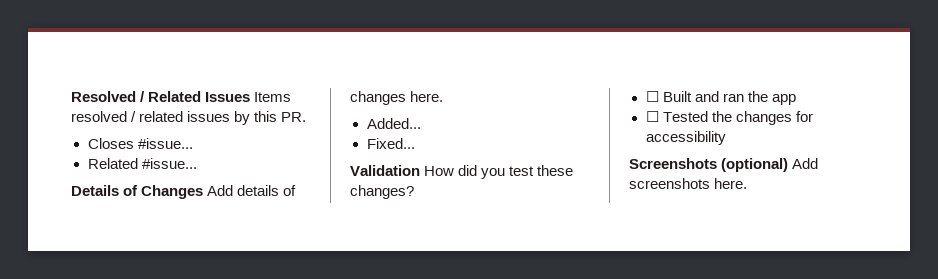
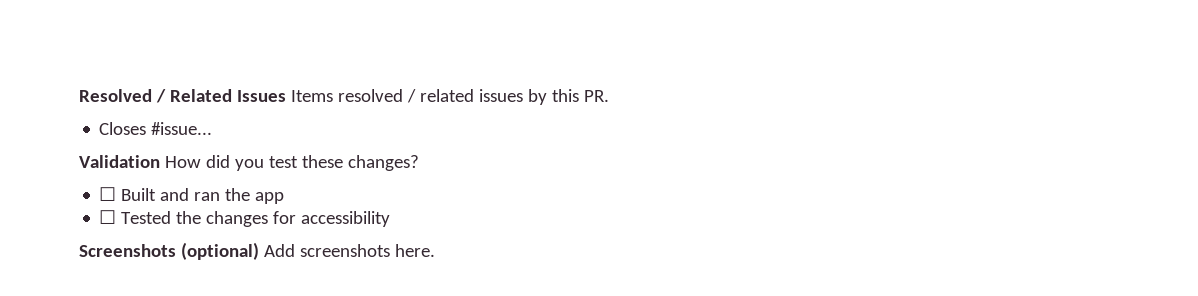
[87,158,197,169] [71,185,297,199] [350,91,444,105] [366,118,421,129] [366,138,415,149] // Related #issue... // Details of Changes Add details of changes here. // Added... // Fixed... -> (213, 128) none

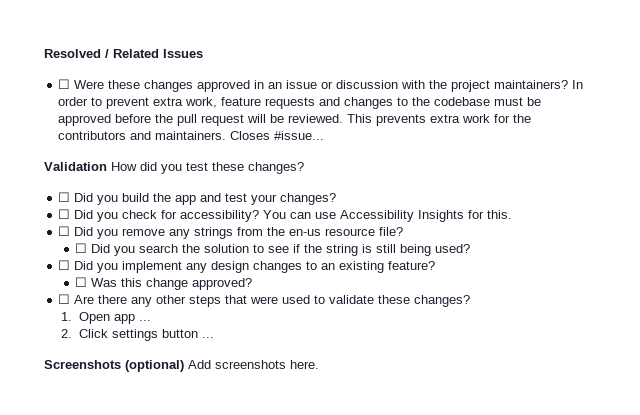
[290,89,609,105] Items resolved / related issues by this PR. // -> [58,79,584,92] [58,97,542,109] [58,114,532,126] [58,131,227,140] // ☐ Were these changes approved in an issue or discussion with the project maintainers? In order to prevent extra work, feature requests and changes to the codebase must be approved before the pull request will be reviewed. This prevents extra work for the contributors and maintainers.
[121,188,221,201] Built and ran -> [74,193,150,205] Did you build
[99,210,391,227] // ☐ Tested the changes for accessibility -> [200,193,337,205] [58,209,513,222] [58,226,404,239] [75,243,471,256] [58,260,436,273] [75,277,253,290] [58,294,471,307] [61,312,151,324] [61,329,214,341] and test your changes? // ☐ Did you check for accessibility? You can use Accessibility Insights for this. // ☐ Did you remove any strings from the en-us resource file? // ☐ Did you search the solution to see if the string is still being used? // ☐ Did you implement any design changes to an existing feature? // ☐ Was this change approved? // ☐ Are there any other steps that were used to validate these changes? // 1. Open app ... // 2. Click settings button ...

